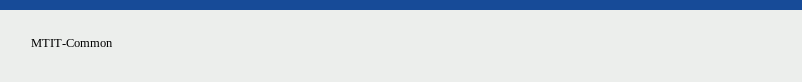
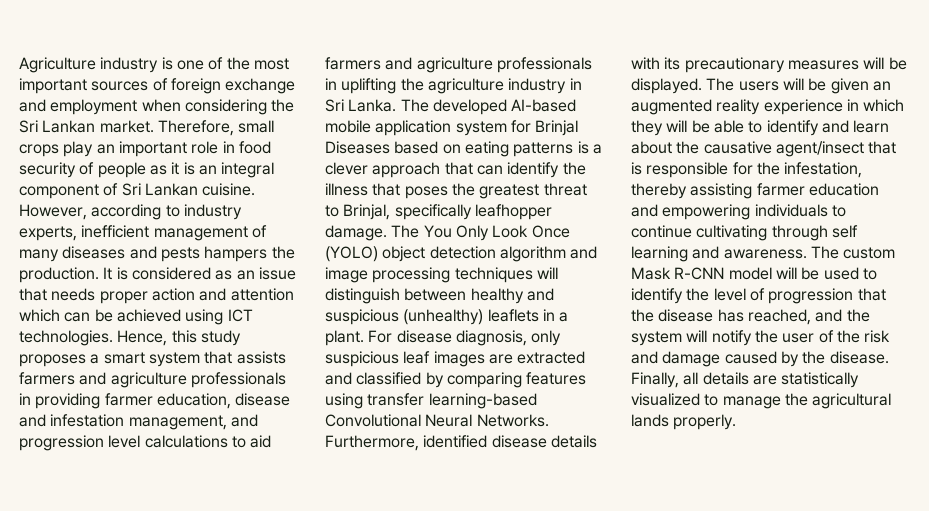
[31,39,113,47] MTIT-Common -> [19,57,289,73] [19,78,296,94] [19,99,295,115] [19,120,275,136] [19,141,271,157] [19,162,275,178] [19,183,256,199] [19,204,242,220] [19,225,267,241] [19,246,295,262] [19,267,296,283] [19,288,294,304] [19,309,253,325] [19,330,241,346] [19,351,286,367] [19,372,286,388] [19,393,291,409] [19,414,258,430] [19,435,272,451] [325,57,592,73] [325,78,582,94] [325,99,577,115] [325,120,579,136] [325,141,602,157] [325,162,586,178] [325,183,587,199] [325,204,552,220] [325,225,570,241] [325,246,598,262] [325,267,558,283] [325,288,554,304] [325,309,569,325] [325,330,562,346] [325,351,586,367] [325,372,587,388] [325,393,537,409] [325,414,549,427] [325,435,597,451] [631,57,907,73] [631,78,891,94] [631,99,905,115] [631,120,890,136] [631,141,897,157] [631,162,863,178] [631,183,879,199] [631,204,846,220] [631,225,858,241] [631,246,896,262] [631,267,877,280] [631,288,886,304] [631,309,870,325] [631,330,891,346] [631,351,889,367] [631,372,860,388] [631,393,892,409] [631,414,737,430] Agriculture industry is one of the most important sources of foreign exchange and employment when considering the Sri Lankan market. Therefore, small crops play an important role in food security of people as it is an integral component of Sri Lankan cuisine. However, according to industry experts, inefficient management of many diseases and pests hampers the production. It is considered as an issue that needs proper action and attention which can be achieved using ICT technologies. Hence, this study proposes a smart system that assists farmers and agriculture professionals in providing farmer education, disease and infestation management, and progression level calculations to aid farmers and agriculture professionals in uplifting the agriculture industry in Sri Lanka. The developed AI-based mobile application system for Brinjal Diseases based on eating patterns is a clever approach that can identify the illness that poses the greatest threat to Brinjal, specifically leafhopper damage. The You Only Look Once (YOLO) object detection algorithm and image processing techniques will distinguish between healthy and suspicious (unhealthy) leaflets in a plant. For disease diagnosis, only suspicious leaf images are extracted and classified by comparing features using transfer learning-based Convolutional Neural Networks. Furthermore, identified disease details with its precautionary measures will be displayed. The users will be given an augmented reality experience in which they will be able to identify and learn about the causative agent/insect that is responsible for the infestation, thereby assisting farmer education and empowering individuals to continue cultivating through self learning and awareness. The custom Mask R-CNN model will be used to identify the level of progression that the disease has reached, and the system will notify the user of the risk and damage caused by the disease. Finally, all details are statistically visualized to manage the agricultural lands properly.

